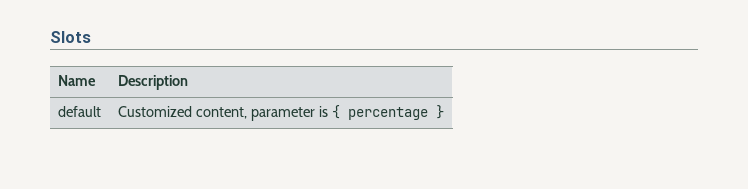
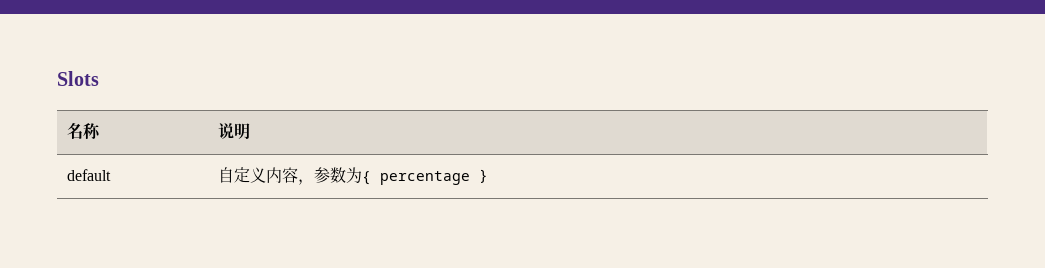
[58,75,97,86] [118,75,189,90] Name | Description -> [67,122,102,140] [218,123,251,139] 名称 | 说明
[118,106,329,121] Customized content, parameter is -> [218,167,363,185] 自定义内容，参数为

